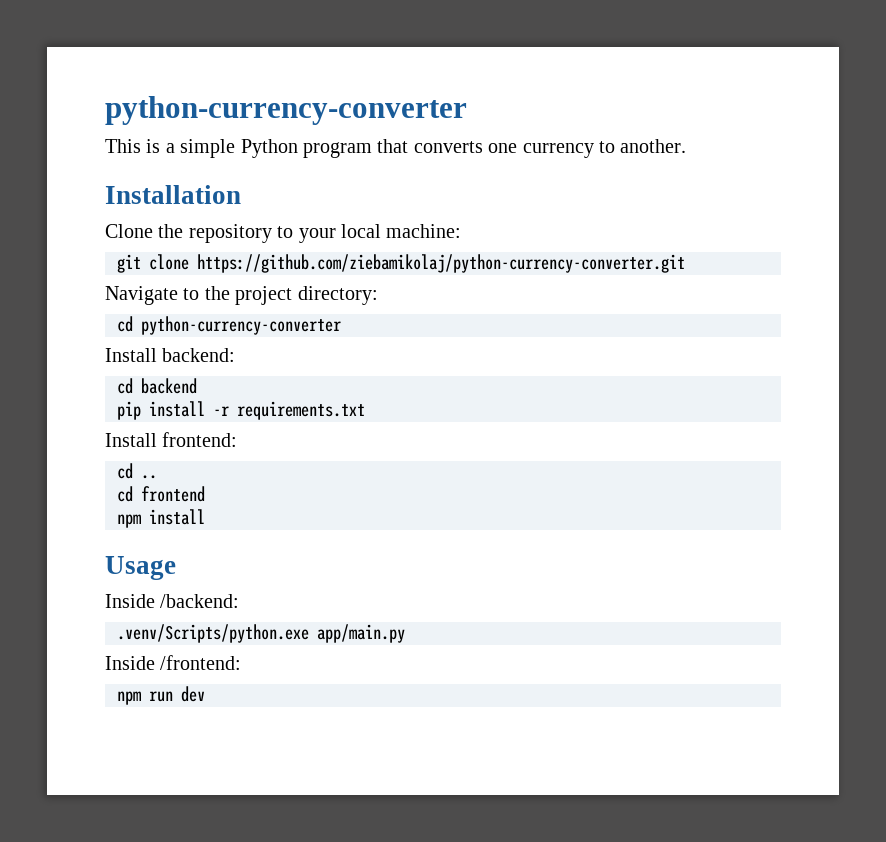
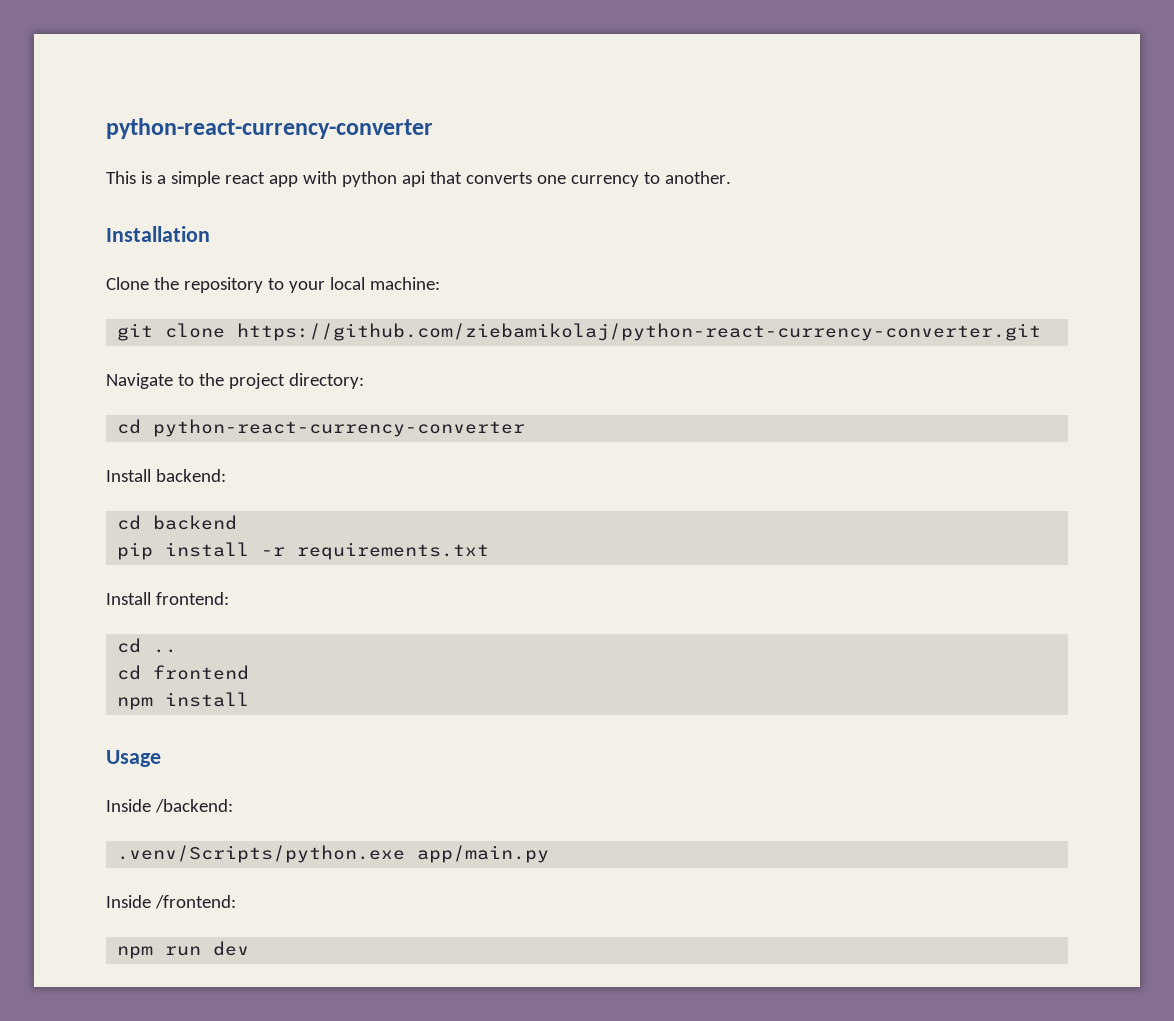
[105,96,467,125] python-currency-converter -> [106,118,433,139] python-react-currency-converter
[240,139,372,158] Python program -> [224,171,425,187] react app with python api
[197,254,685,273] https://github.com/ziebamikolaj/python-currency-converter.git -> [237,323,1042,341] https://github.com/ziebamikolaj/python-react-currency-converter.git
[141,316,341,335] python-currency-converter -> [153,419,526,437] python-react-currency-converter

